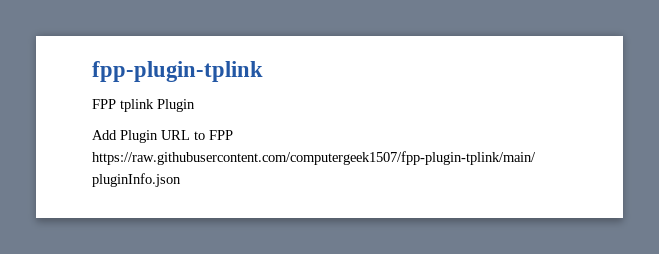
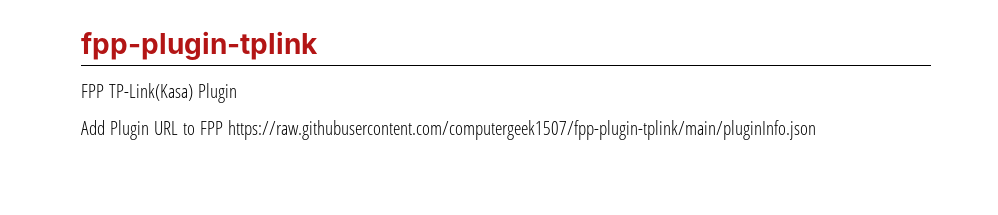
[120,99,154,112] tplink -> [108,83,193,101] TP-Link(Kasa)

